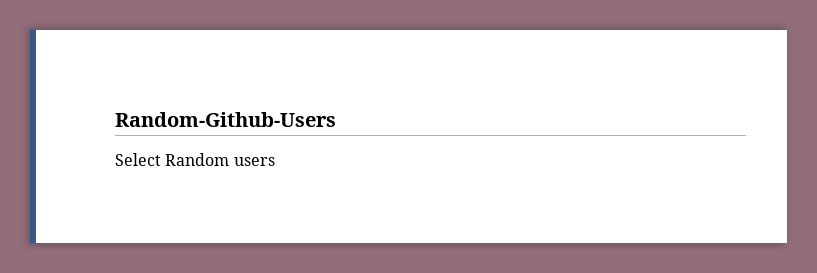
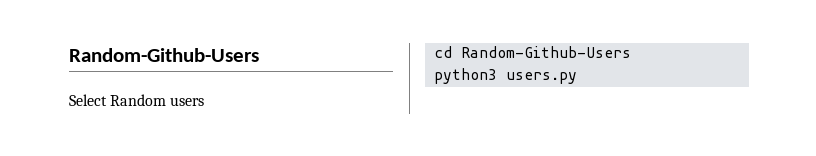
(275, 161) none -> [434,46,632,58] [434,68,578,84] // cd Random-Github-Users // python3 users.py

